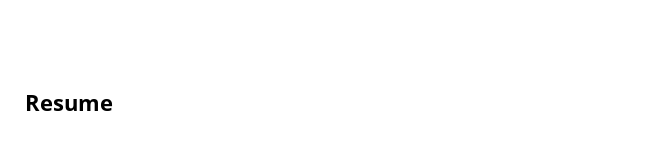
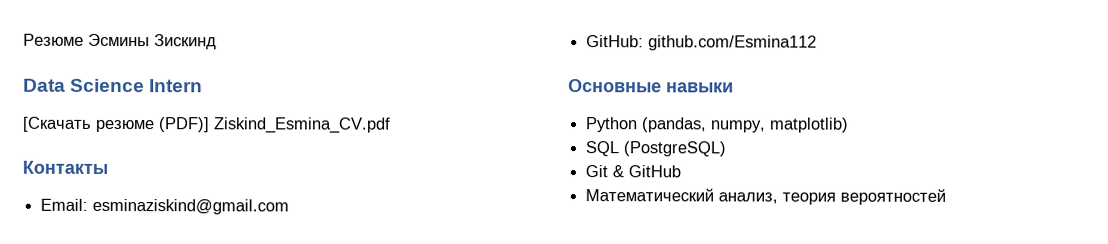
[25,95,113,111] Resume -> [23,33,217,50] [23,78,204,93] [22,116,391,134] [22,160,108,174] [40,198,290,215] [586,35,818,51] [568,79,734,93] [585,117,850,133] [585,141,727,157] [585,165,682,178] [585,188,947,205] Резюме Эсмины Зискинд // Data Science Intern // [Скачать резюме (PDF)] Ziskind_Esmina_CV.pdf // Контакты // Email: esminaziskind@gmail.com // GitHub: github.com/Esmina112 // Основные навыки // Python (pandas, numpy, matplotlib) // SQL (PostgreSQL) // Git & GitHub // Математический анализ, теория вероятностей

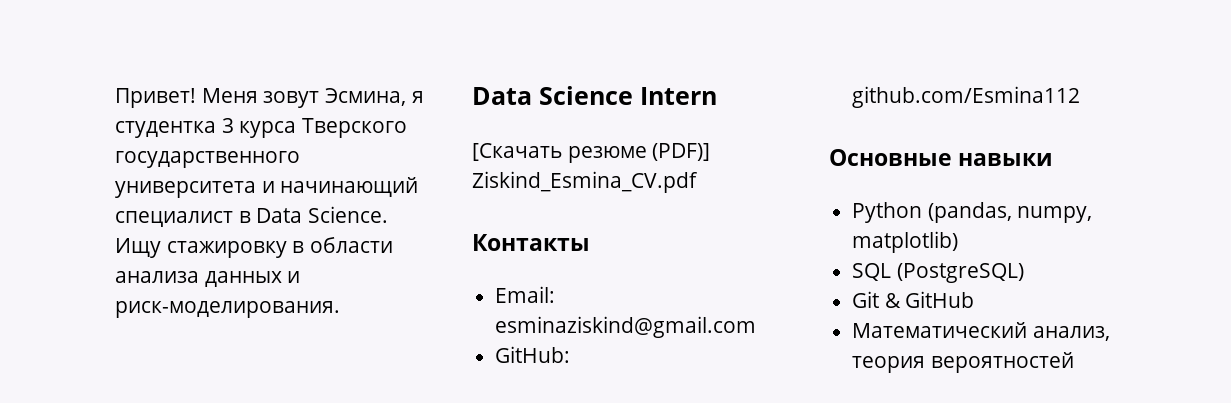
[23,33,217,50] Резюме Эсмины Зискинд -> [115,88,424,108] [115,118,408,138] [115,151,300,168] [115,177,419,198] [115,206,389,227] [115,237,394,258] [115,271,301,287] [115,301,340,318] Привет! Меня зовут Эсмина, я студентка 3 курса Тверского государственного университета и начинающий специалист в Data Science. Ищу стажировку в области анализа данных и риск-моделирования.

